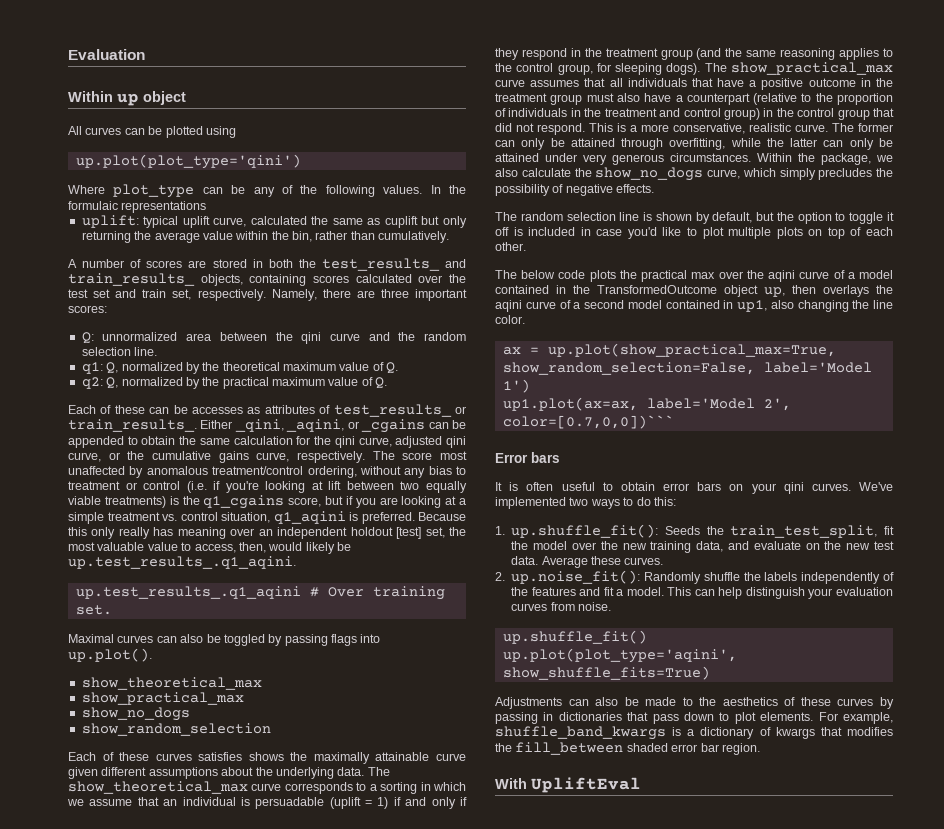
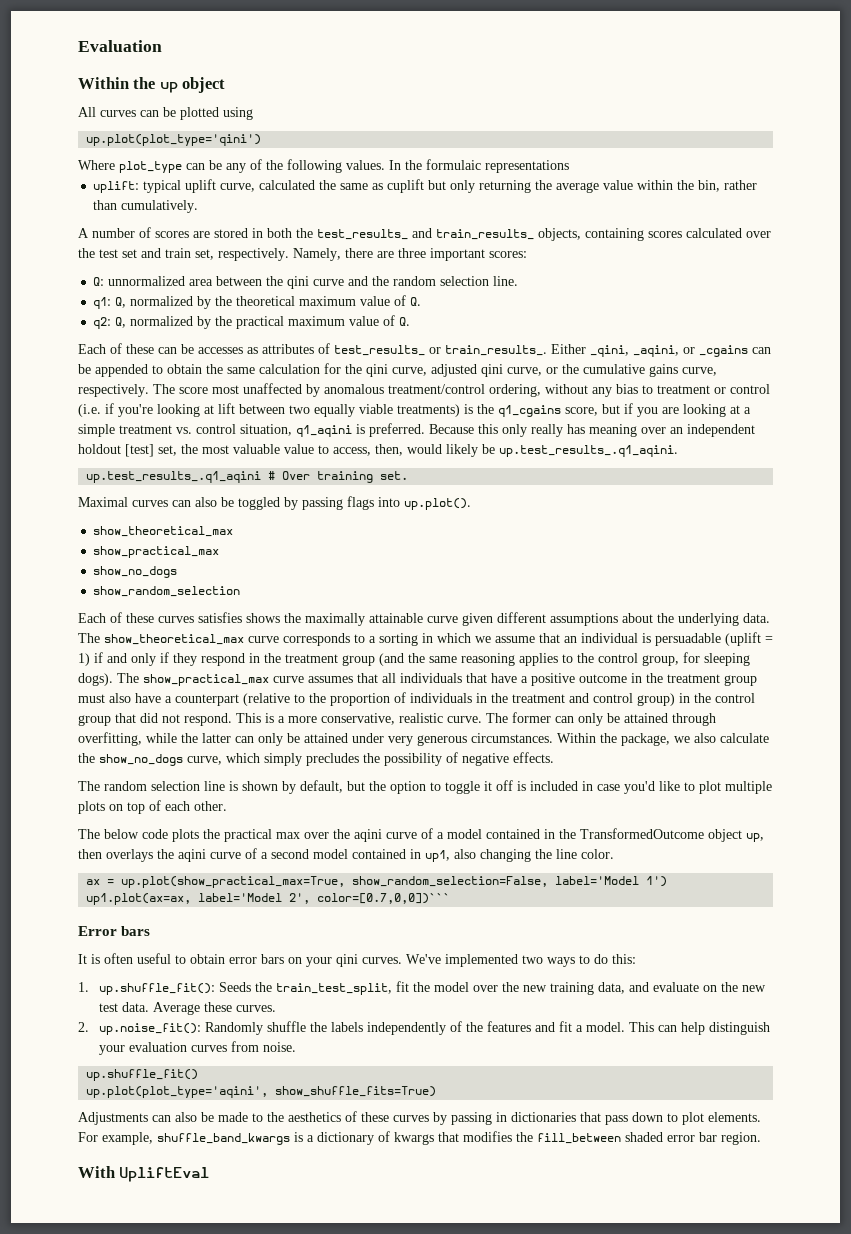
(113, 96) none -> [133,77,156,89] the

